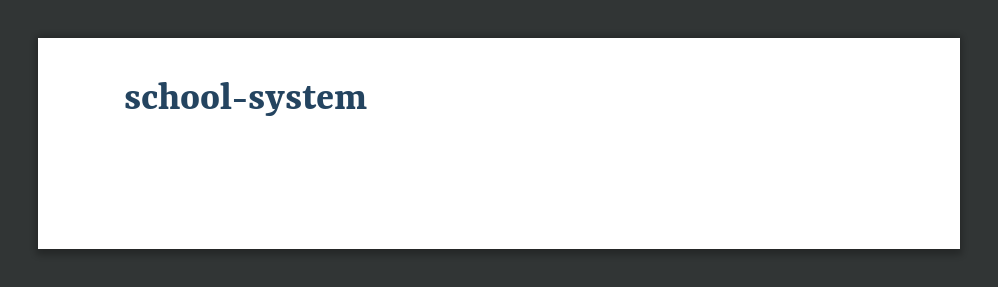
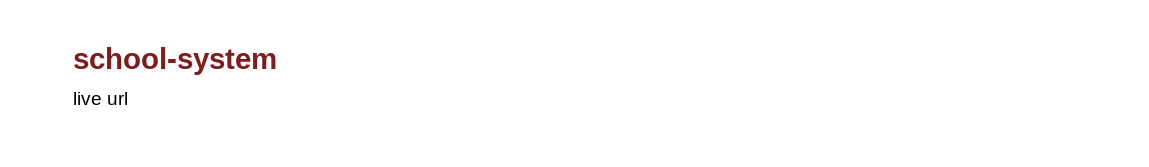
(367, 99) none -> [73,92,129,105] // live url

